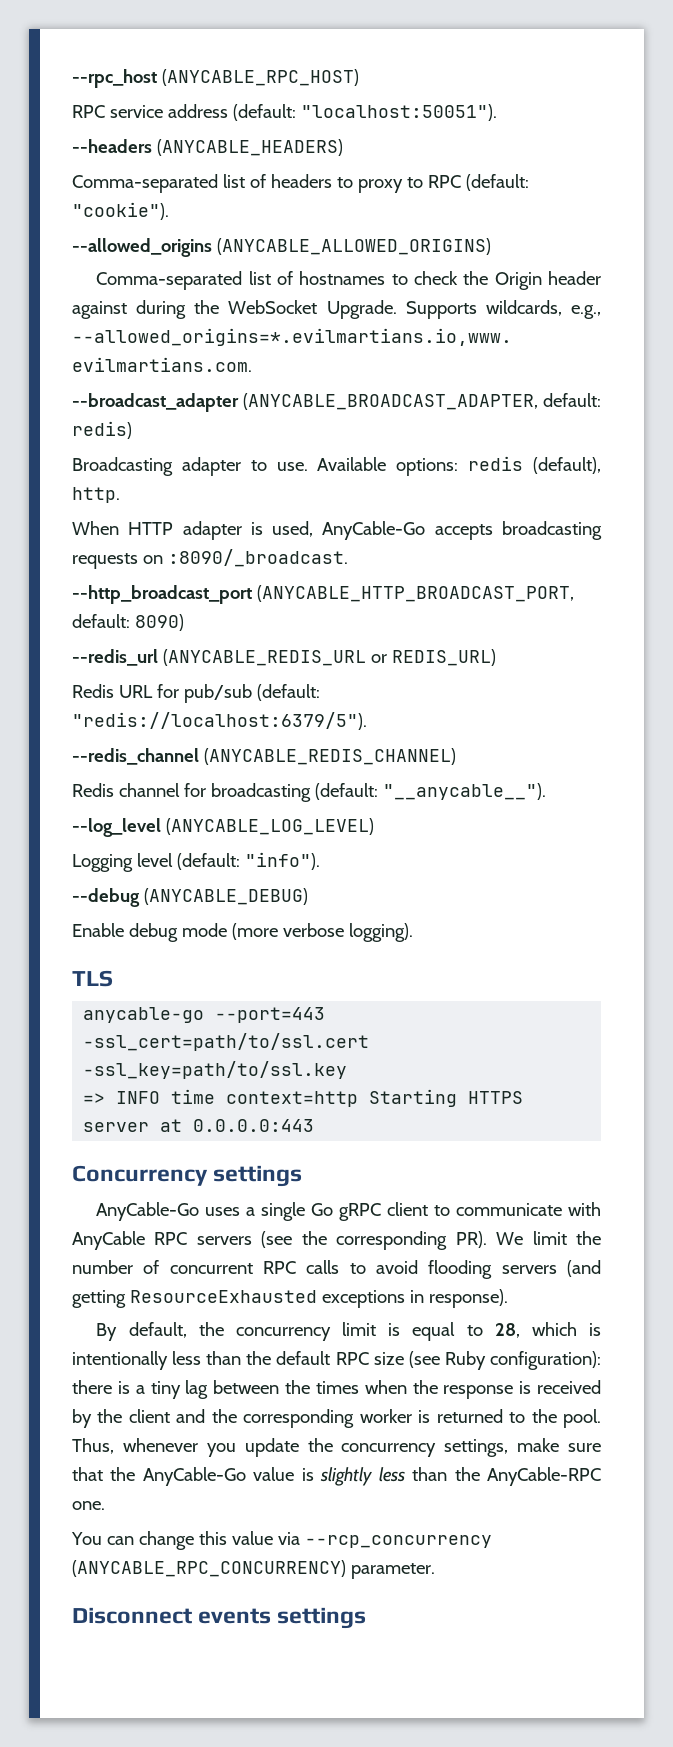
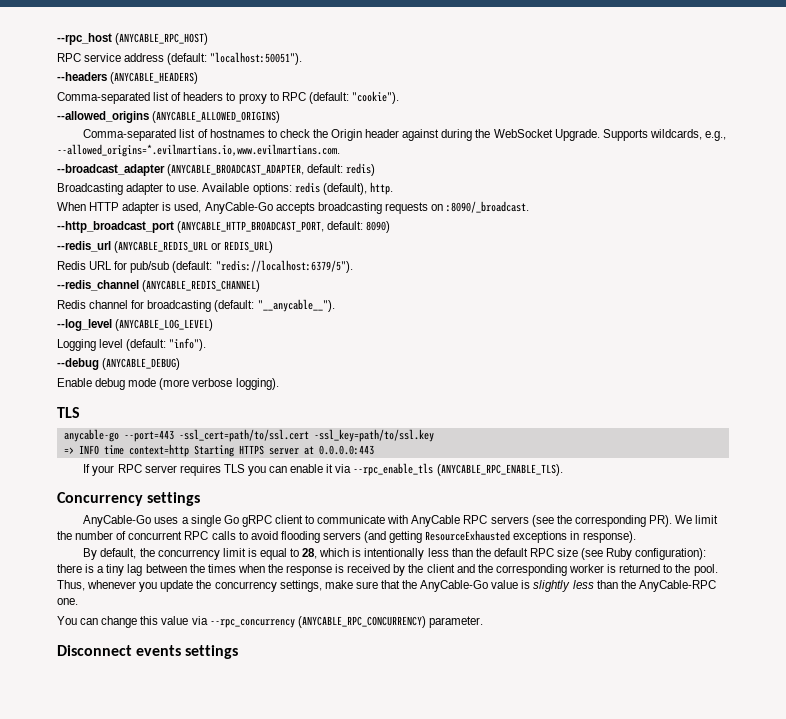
(315, 1125) none -> [83,463,563,476] // If your RPC server requires TLS you can enable it via --rpc_enable_tls (ANYCABLE_RPC_ENABLE_TLS).
[304,1535,492,1548] --rcp_concurrency -> [209,619,295,628] --rpc_concurrency

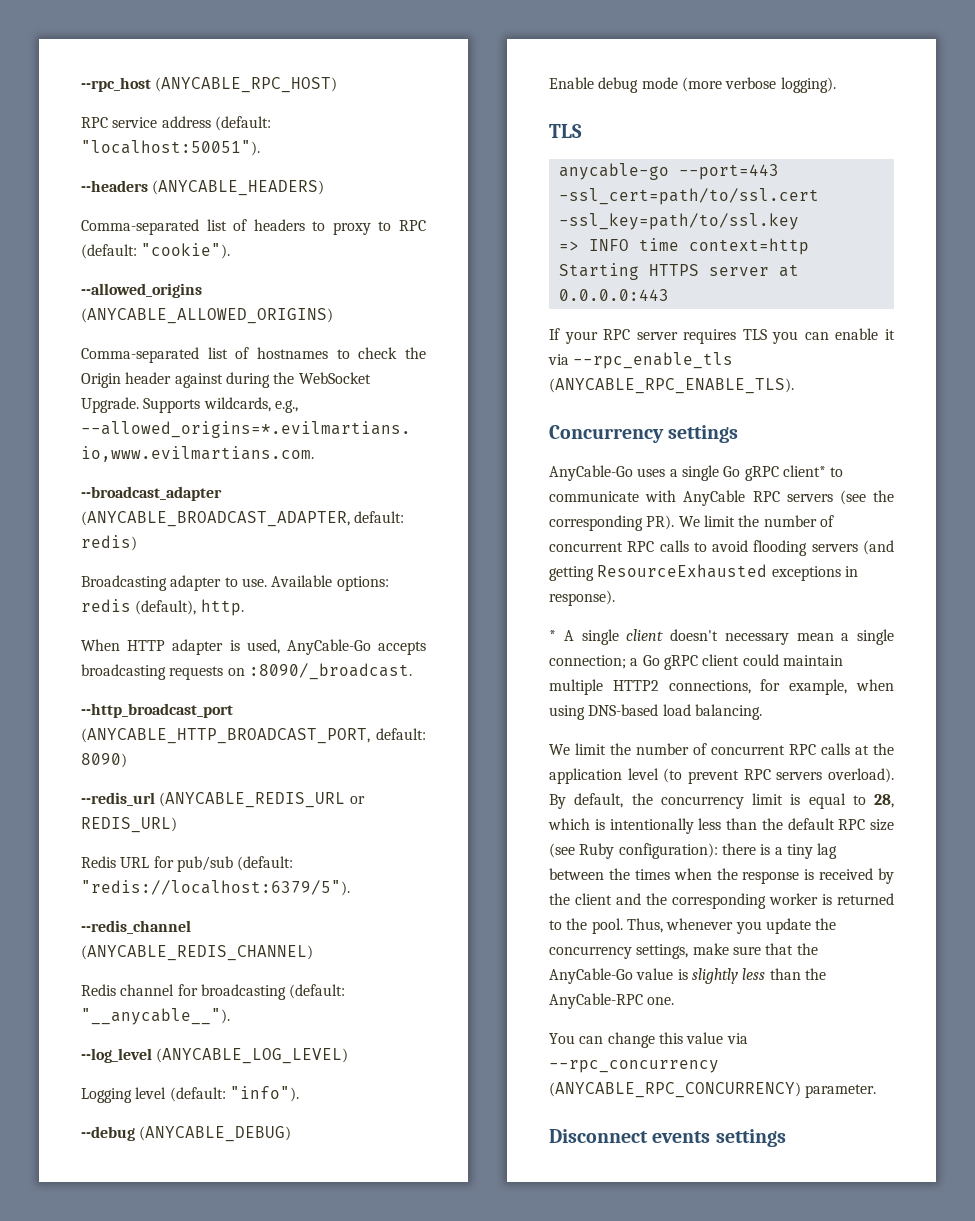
[274,515,303,524] client -> [782,465,826,477] client*
(636, 537) none -> [549,629,894,645] [549,654,843,670] [549,679,894,695] [549,704,762,720] [549,743,894,755] [549,768,894,784] * A single client doesn't necessary mean a single connection; a Go gRPC client could maintain multiple HTTP2 connections, for example, when using DNS-based load balancing. // We limit the number of concurrent RPC calls at the application level (to prevent RPC servers overload).

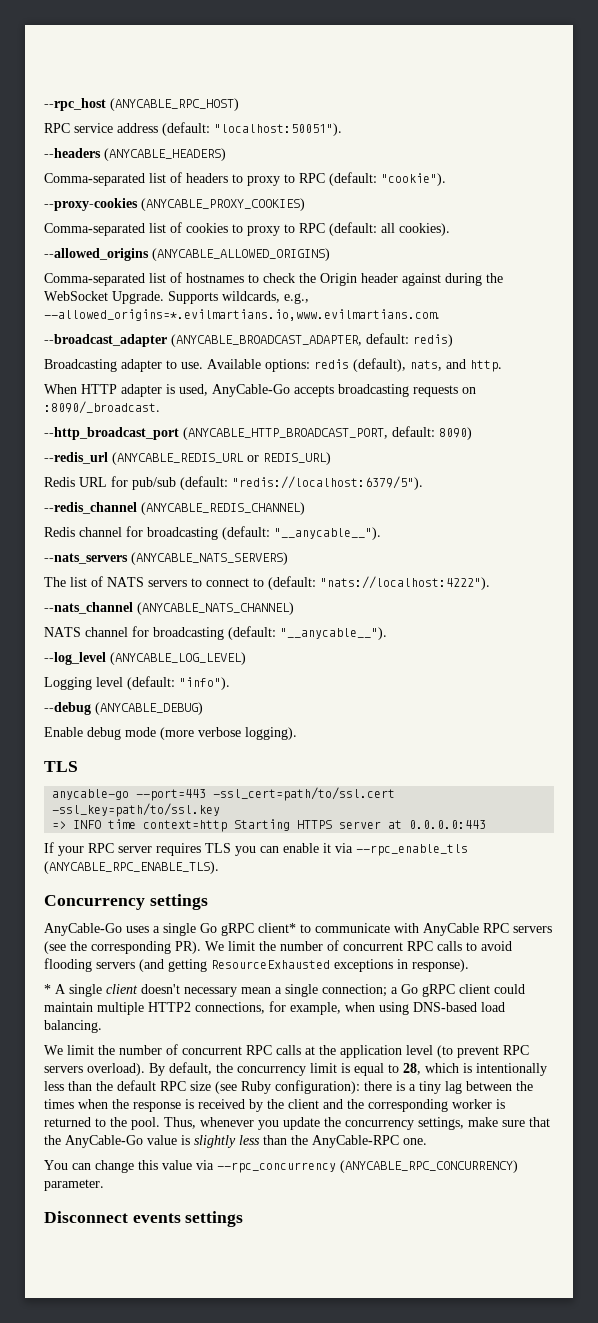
(231, 251) none -> [44,198,305,211] [44,222,450,236] // --proxy-cookies (ANYCABLE_PROXY_COOKIES) // Comma-separated list of cookies to proxy to RPC (default: all cookies).
(197, 607) none -> [410,359,466,371] nats, and
(230, 1016) none -> [44,552,288,565] [44,576,490,590] [44,602,294,615] [44,626,387,640] // --nats_servers (ANYCABLE_NATS_SERVERS) // The list of NATS servers to connect to (default: "nats://localhost:4222"). // --nats_channel (ANYCABLE_NATS_CHANNEL) // NATS channel for broadcasting (default: "__anycable__").

